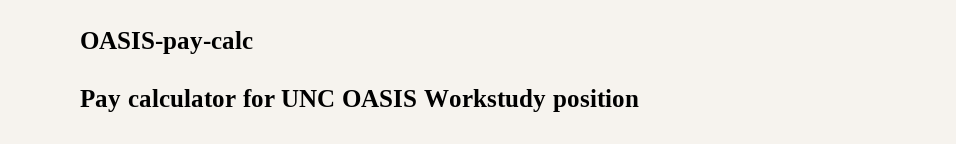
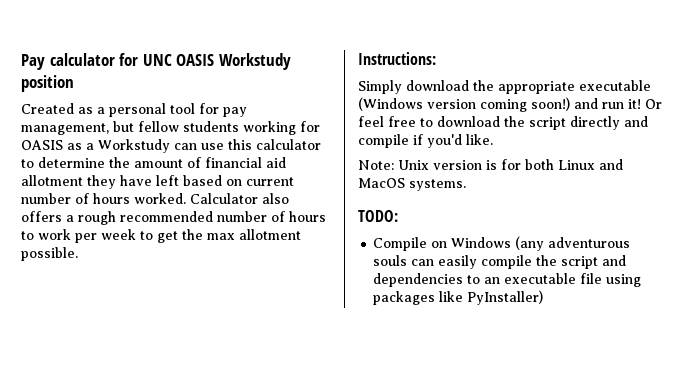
[80,31,253,54] OASIS-pay-calc // -> (21, 62) none
(639, 100) none -> [21,103,247,117] [21,121,320,135] [21,139,321,153] [21,157,286,168] [21,175,294,189] [21,193,289,204] [21,211,326,225] [21,229,301,243] [21,247,78,261] [358,52,436,65] [358,80,651,94] [358,97,662,112] [358,116,648,130] [358,134,493,148] [358,159,623,170] [358,178,466,191] [358,210,398,222] [373,236,631,251] [373,255,627,269] [373,273,642,287] [373,290,544,305] // Created as a personal tool for pay management, but fellow students working for OASIS as a Workstudy can use this calculator to determine the amount of financial aid allotment they have left based on current number of hours worked. Calculator also offers a rough recommended number of hours to work per week to get the max allotment possible. // Instructions: // Simply download the appropriate executable (Windows version coming soon!) and run it! Or feel free to download the script directly and compile if you'd like. // Note: Unix version is for both Linux and MacOS systems. // TODO: // Compile on Windows (any adventurous souls can easily compile the script and dependencies to an executable file using packages like PyInstaller)

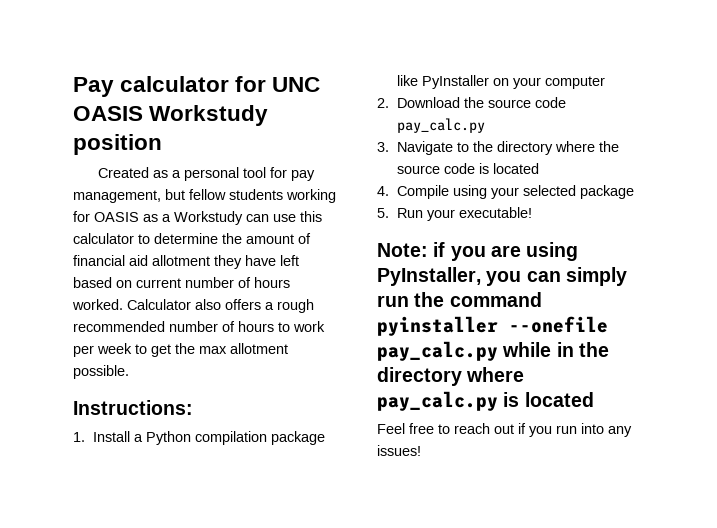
[358,80,651,94] [358,97,662,112] [358,116,648,130] [358,134,493,148] [358,159,623,170] [358,178,466,191] [358,210,398,222] [373,236,631,251] [373,255,627,269] [373,273,642,287] [373,290,544,305] Simply download the appropriate executable (Windows version coming soon!) and run it! Or feel free to download the script directly and compile if you'd like. // Note: Unix version is for both Linux and MacOS systems. // TODO: // Compile on Windows (any adventurous souls can easily compile the script and dependencies to an executable file using packages like PyInstaller) -> [73,431,325,445] [396,75,605,89] [377,97,566,108] [396,118,485,133] [377,141,619,155] [396,163,539,174] [377,185,634,199] [377,207,532,221] [377,242,579,261] [377,267,627,286] [377,292,542,307] [377,316,608,336] [377,341,609,361] [377,367,525,386] [377,391,594,411] [377,423,632,437] [377,445,421,456] 1. Install a Python compilation package like PyInstaller on your computer // 2. Download the source code pay_calc.py // 3. Navigate to the directory where the source code is located // 4. Compile using your selected package // 5. Run your executable! // Note: if you are using PyInstaller, you can simply run the command pyinstaller --onefile pay_calc.py while in the directory where pay_calc.py is located // Feel free to reach out if you run into any issues!

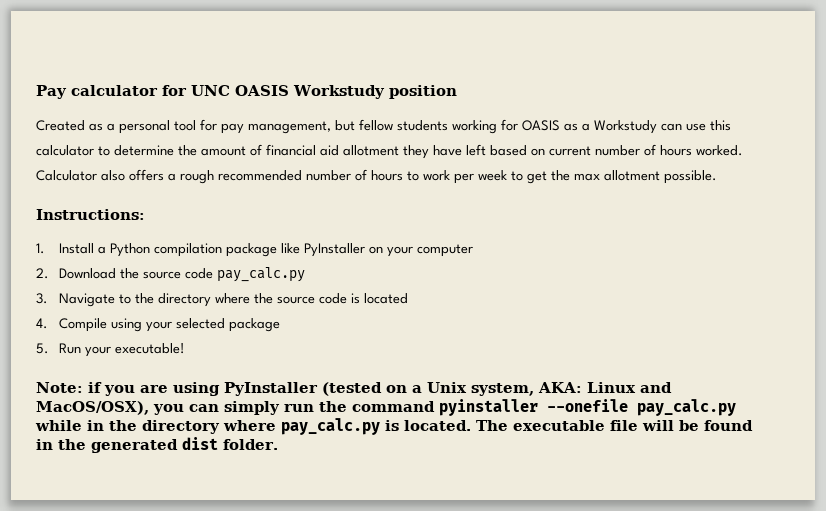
[377,267,481,286] PyInstaller, -> [224,382,672,396] [36,401,149,415] PyInstaller (tested on a Unix system, AKA: Linux and MacOS/OSX),
[524,392,594,407] [377,423,632,437] [377,445,421,456] located // Feel free to reach out if you run into any issues! -> [404,420,753,431] [36,437,278,453] located. The executable file will be found in the generated dist folder.

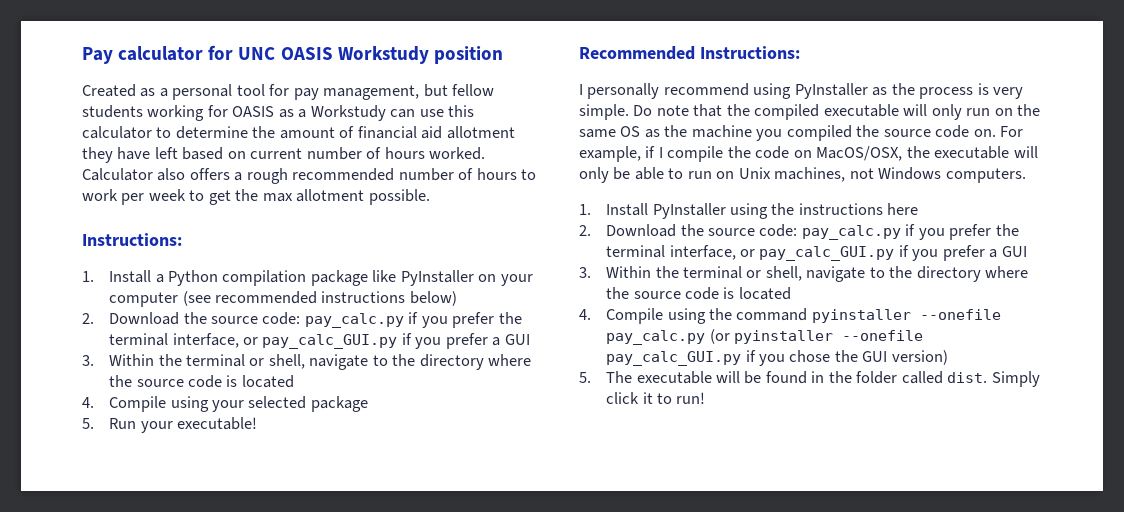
[36,267,305,282] [36,293,115,307] // 2. Download the source code pay_calc.py // 3. Navigate -> [182,291,457,306] [82,312,522,328] [109,333,530,349] [82,354,369,370] (see recommended instructions below) // 2. Download the source code: pay_calc.py if you prefer the terminal interface, or pay_calc_GUI.py if you prefer a GUI // 3. Within the terminal or shell, navigate
[36,382,672,396] [36,401,314,415] Note: if you are using PyInstaller (tested on a Unix system, AKA: Linux and MacOS/OSX), you can simply run -> [579,46,800,60] [579,83,1024,99] [579,104,1041,120] [579,125,1024,141] [579,146,1038,162] [579,167,1026,183] [579,203,919,219] [579,224,1019,240] [606,245,1027,261] [579,266,1029,282] [606,287,791,300] [579,308,706,324] Recommended Instructions: // I personally recommend using PyInstaller as the process is very simple. Do note that the compiled executable will only run on the same OS as the machine you compiled the source code on. For example, if I compile the code on MacOS/OSX, the executable will only be able to run on Unix machines, not Windows computers. // 1. Install PyInstaller using the instructions here // 2. Download the source code: pay_calc.py if you prefer the terminal interface, or pay_calc_GUI.py if you prefer a GUI // 3. Within the terminal or shell, navigate to the directory where the source code is located // 4. Compile using
[35,418,471,435] while in the directory where pay_calc.py is located. -> [709,329,924,344] [606,350,948,366] [579,372,591,383] (or pyinstaller --onefile pay_calc_GUI.py if you chose the GUI version) // 5.
[610,420,638,431] file -> (712, 377) none
[91,437,278,453] generated dist folder. -> [856,371,1040,387] [606,392,706,404] folder called dist. Simply click it to run!

